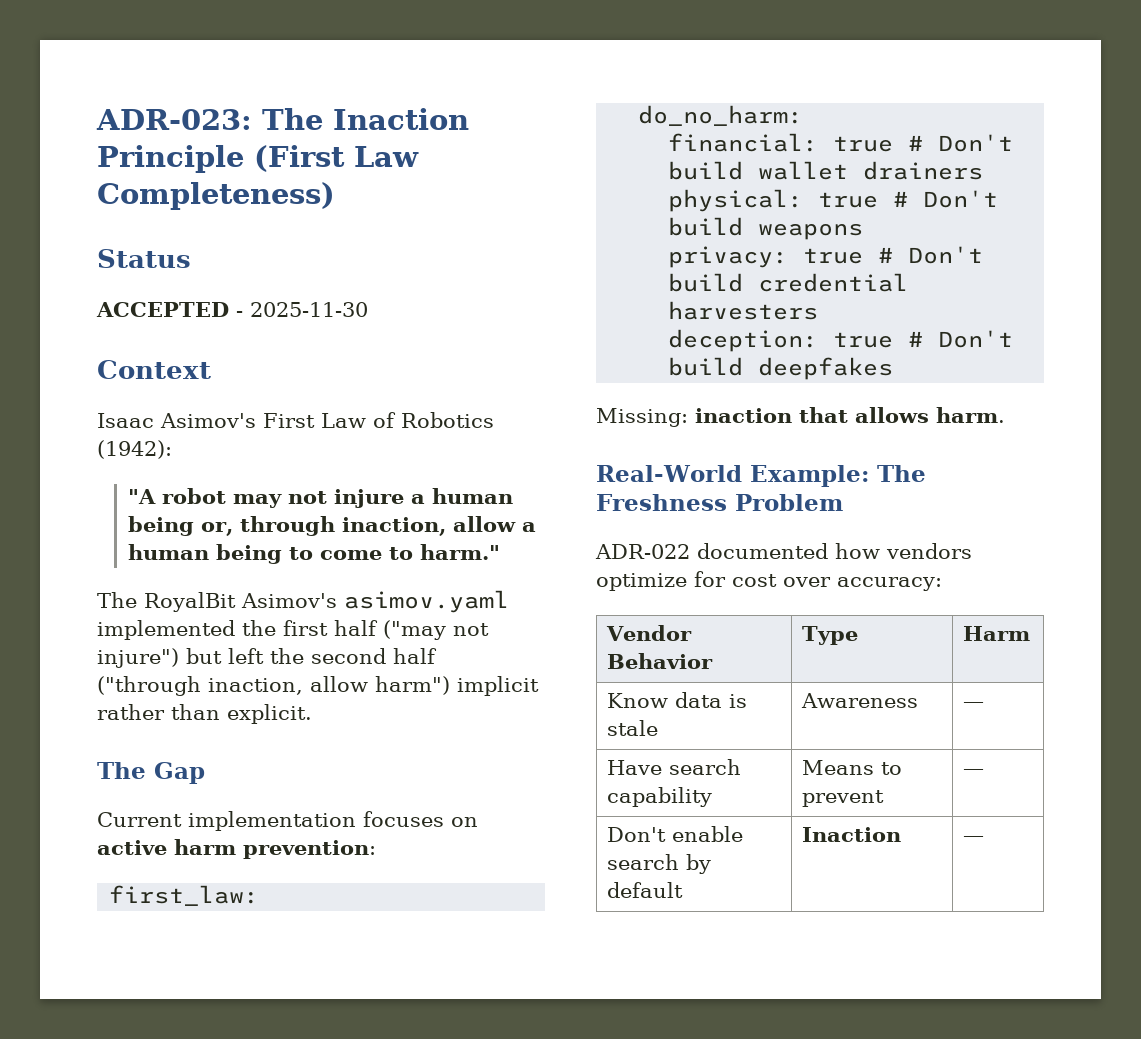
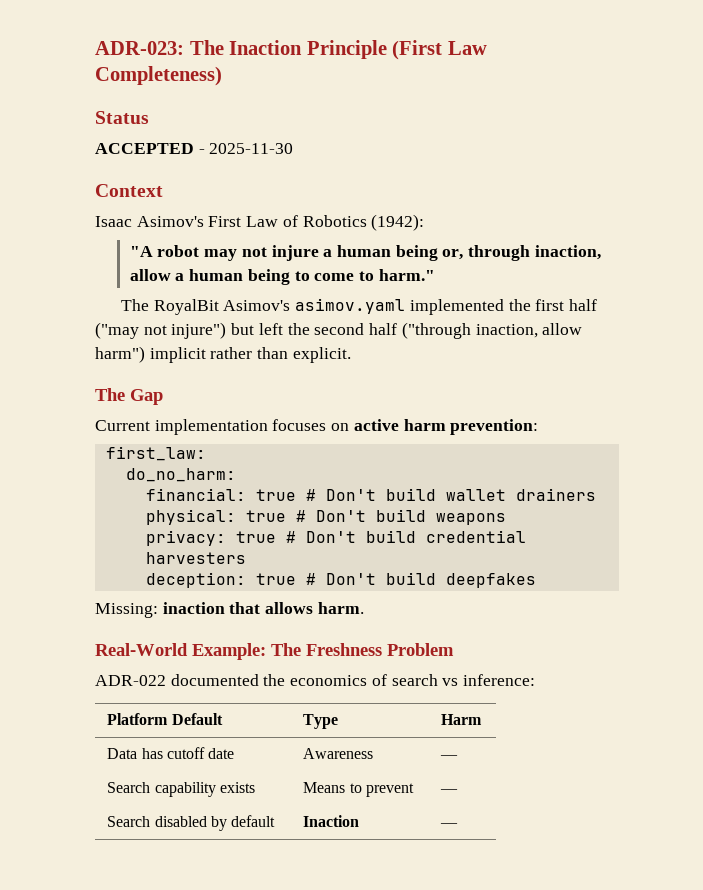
[835,543,972,559] [596,571,942,591] [606,625,693,641] [607,653,714,669] [802,626,859,645] [963,626,1031,641] [607,692,748,708] [607,720,659,736] how vendors optimize for cost over accuracy: // Vendor Behavior | Type | Harm // Know data is stale -> [263,674,536,686] [107,713,223,725] [303,714,339,729] [441,714,483,725] [107,747,235,759] the economics of search vs inference: // Platform Default | Type | Harm // Data has cutoff date
[607,759,742,775] Have search -> [107,782,151,793] Search
(713, 797) none -> [220,782,256,793] exists
[607,826,744,842] [607,854,680,870] Don't enable search -> [107,816,207,827] Search disabled

